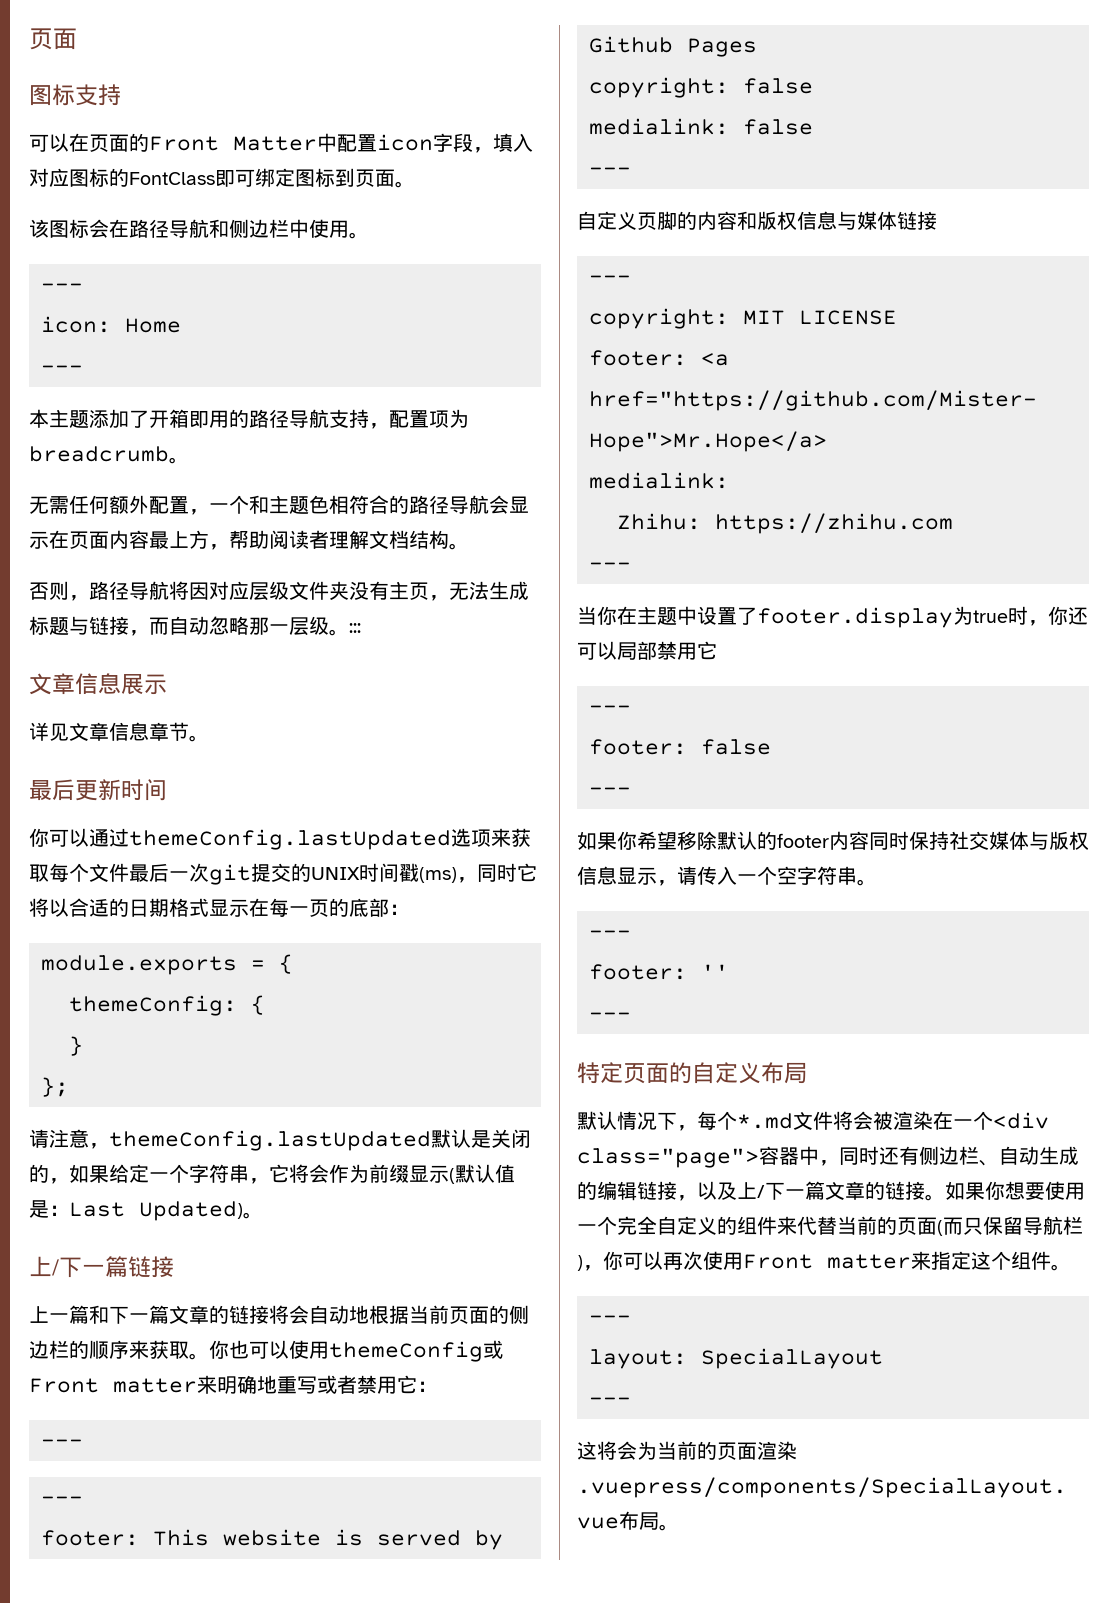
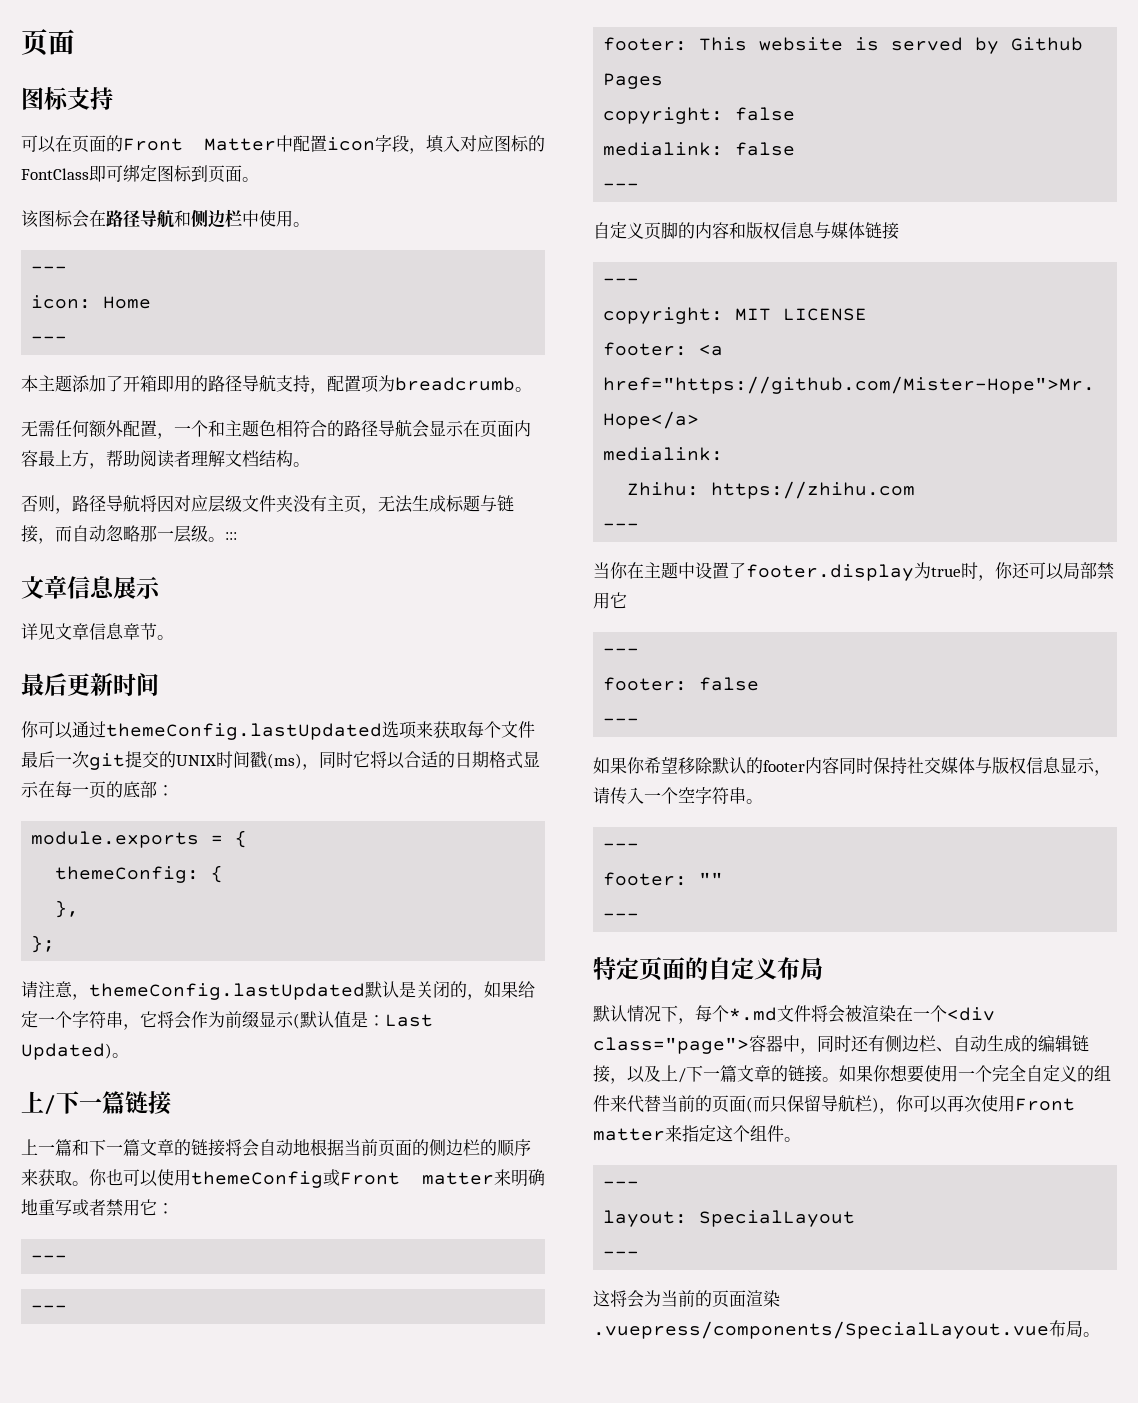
[69,1036,83,1056] } -> [55,900,80,918] },
[701,964,729,979] '' -> [699,872,724,885] ""

